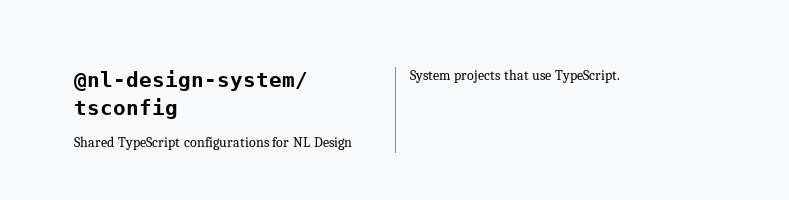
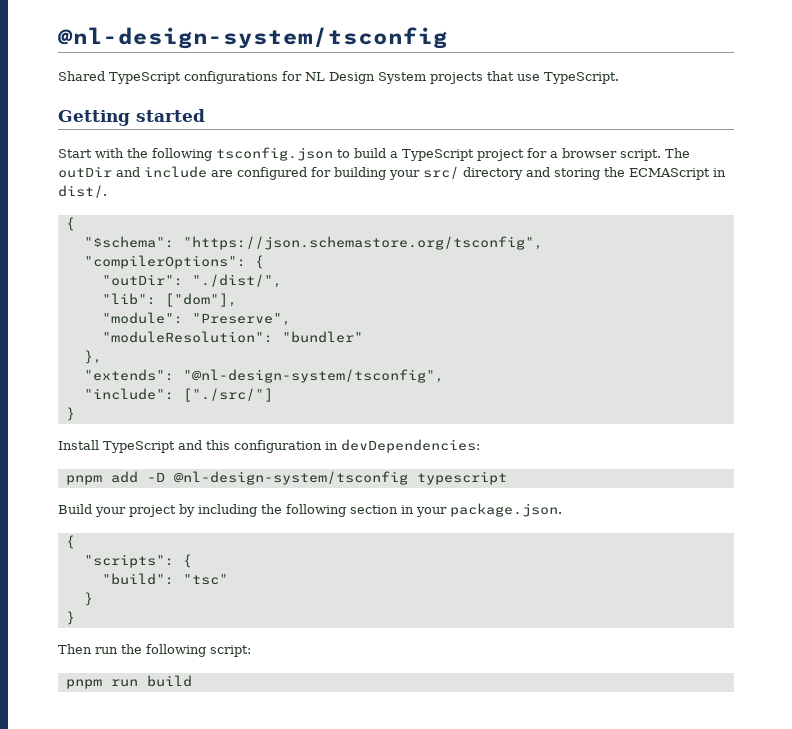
(621, 76) none -> [58,109,205,126] [58,147,690,161] [58,166,726,180] [58,185,107,198] [65,217,75,231] [83,236,543,250] [83,255,264,269] [101,274,282,288] [101,293,237,307] [101,312,291,326] [101,331,363,343] [83,350,102,364] [83,369,444,383] [83,388,273,402] [65,407,75,421] [58,439,480,453] [65,471,507,485] [58,503,562,517] [65,535,75,549] [83,554,192,568] [101,573,228,585] [83,592,93,606] [65,611,75,625] [58,644,251,657] [65,675,192,689] // Getting started // Start with the following tsconfig.json to build a TypeScript project for a browser script. The outDir and include are configured for building your src/ directory and storing the ECMAScript in dist/. // { // "$schema": "https://json.schemastore.org/tsconfig", // "compilerOptions": { // "outDir": "./dist/", // "lib": ["dom"], // "module": "Preserve", // "moduleResolution": "bundler" // }, // "extends": "@nl-design-system/tsconfig", // "include": ["./src/"] // } // Install TypeScript and this configuration in devDependencies: // pnpm add -D @nl-design-system/tsconfig typescript // Build your project by including the following section in your package.json. // { // "scripts": { // "build": "tsc" // } // } // Then run the following script: // pnpm run build

